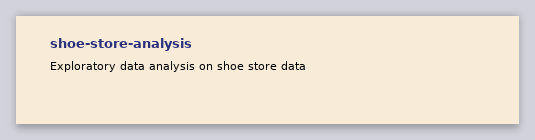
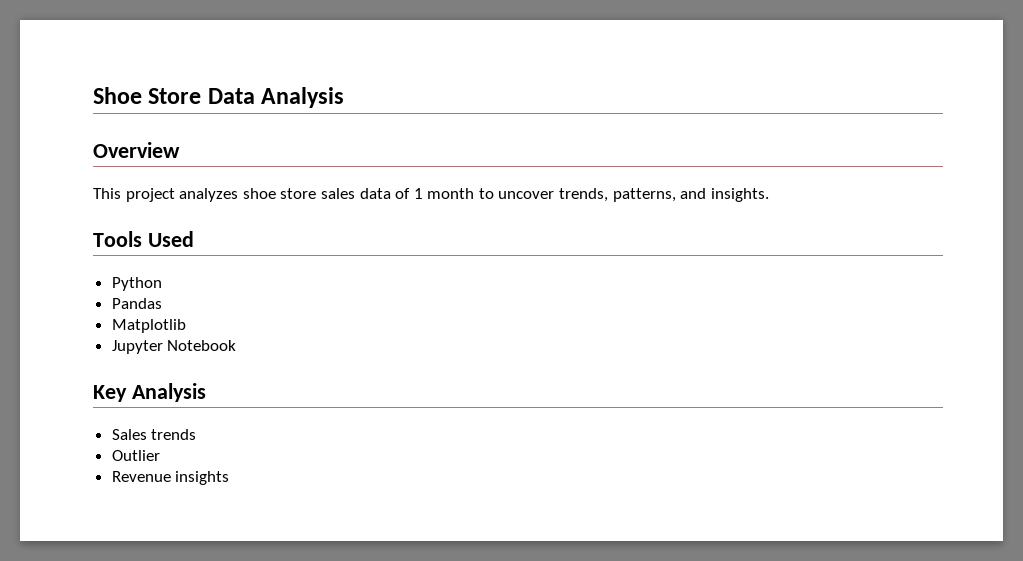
[50,38,192,51] [50,61,306,72] shoe-store-analysis // Exploratory data analysis on shoe store data -> [93,87,345,108] [93,142,180,158] [93,188,769,202] [93,231,194,247] [111,277,162,291] [111,298,162,309] [111,319,186,333] [111,340,237,354] [93,383,206,402] [111,429,197,440] [111,450,160,461] [111,471,230,485] Shoe Store Data Analysis // Overview // This project analyzes shoe store sales data of 1 month to uncover trends, patterns, and insights. // Tools Used // Python // Pandas // Matplotlib // Jupyter Notebook // Key Analysis // Sales trends // Outlier // Revenue insights

